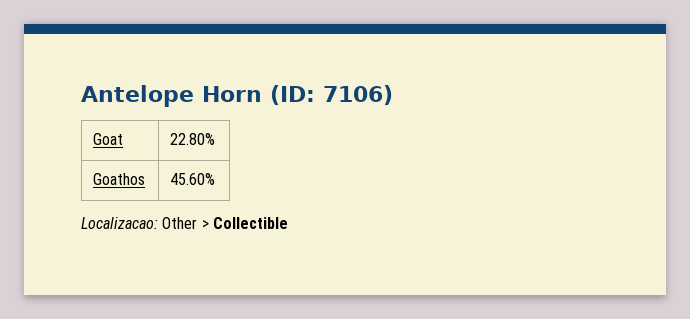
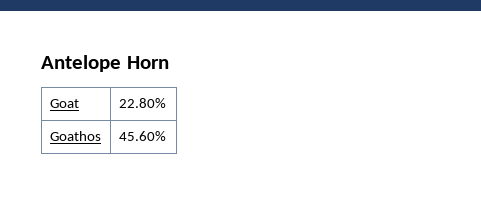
[270,85,393,105] (ID: 7106) -> (169, 62) none
[81,217,288,229] // Localizacao: Other > Collectible -> (166, 136) none

